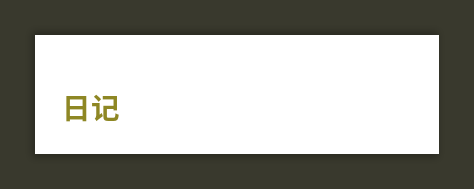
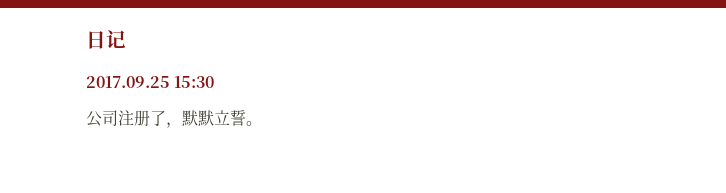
(120, 108) none -> [86,76,215,88] [86,110,262,128] // 2017.09.25 15:30 // 公司注册了，默默立誓。

